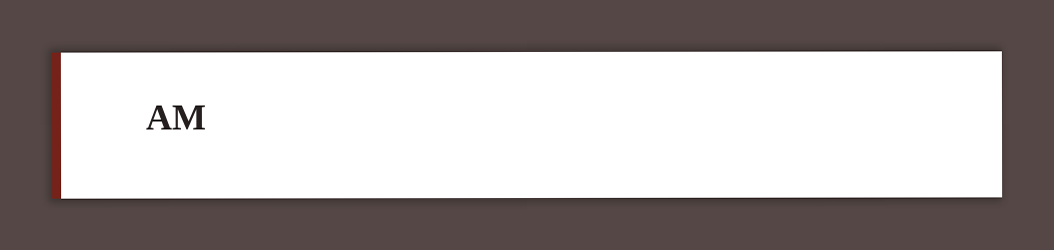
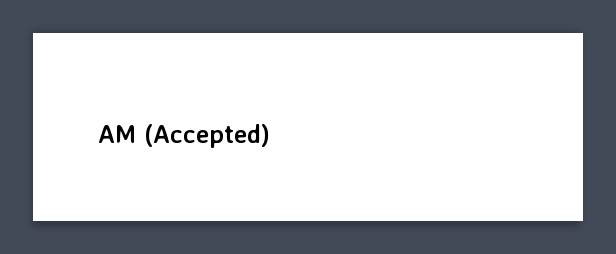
(207, 117) none -> [144,124,270,148] (Accepted)

